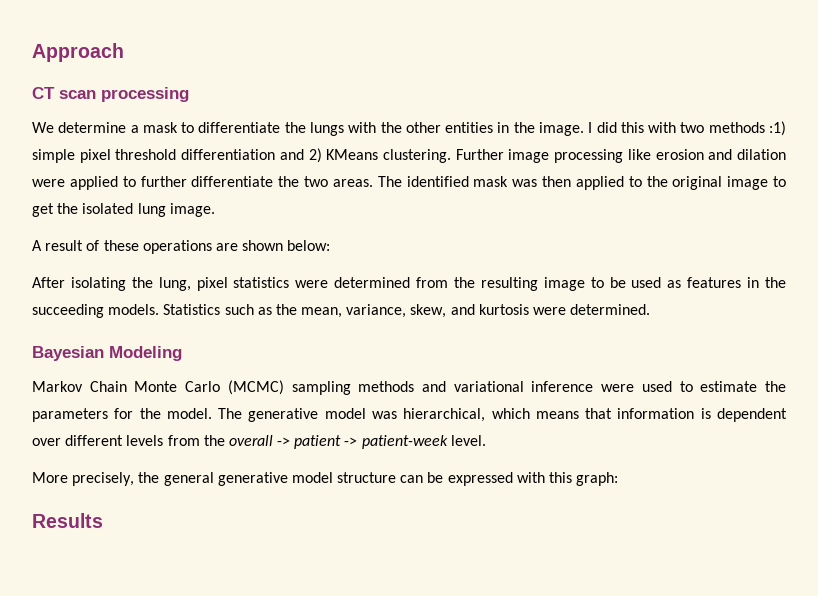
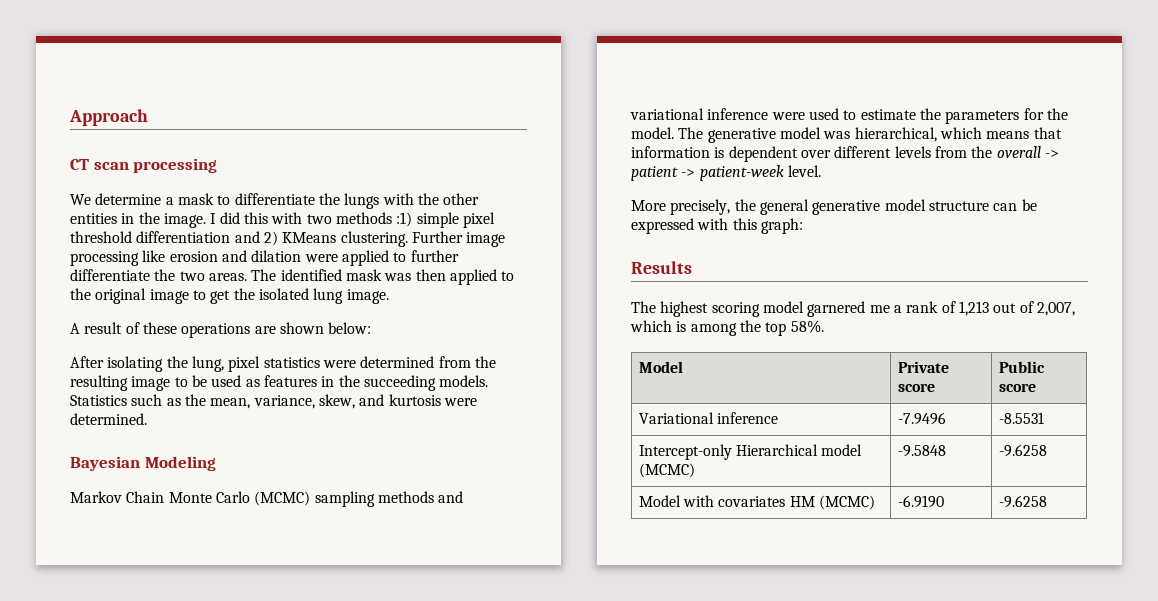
(103, 520) none -> [631,301,1075,317] [630,320,824,336] [638,361,683,373] [897,361,949,373] [897,383,935,392] [998,361,1045,373] [998,383,1036,392] [638,412,779,424] [897,412,946,425] [998,412,1044,424] [638,444,863,460] [638,463,695,478] [897,445,946,457] [998,444,1047,457] [638,495,876,510] [897,495,944,508] [998,495,1047,508] // The highest scoring model garnered me a rank of 1,213 out of 2,007, which is among the top 58%. // Model | Private score | Public score // Variational inference | -7.9496 | -8.5531 // Intercept-only Hierarchical model (MCMC) | -9.5848 | -9.6258 // Model with covariates HM (MCMC) | -6.9190 | -9.6258

